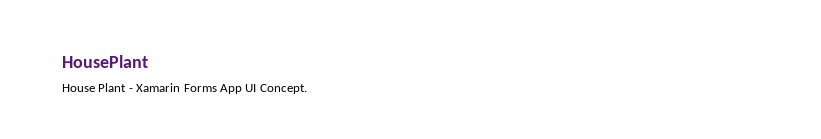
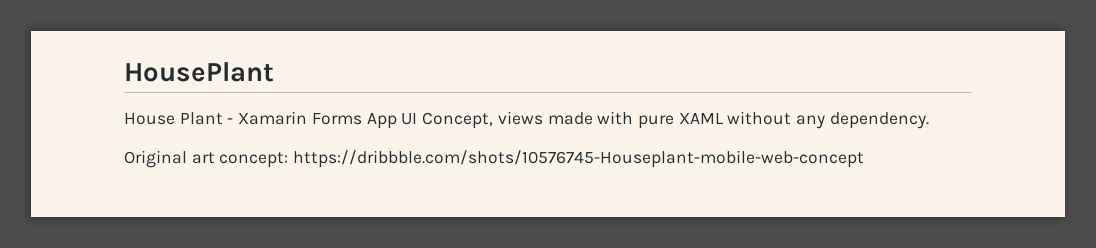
[259,84,307,94] Concept. -> [422,111,929,129] [124,150,865,168] Concept, views made with pure XAML without any dependency. // Original art concept: https://dribbble.com/shots/10576745-Houseplant-mobile-web-concept

